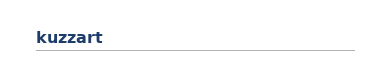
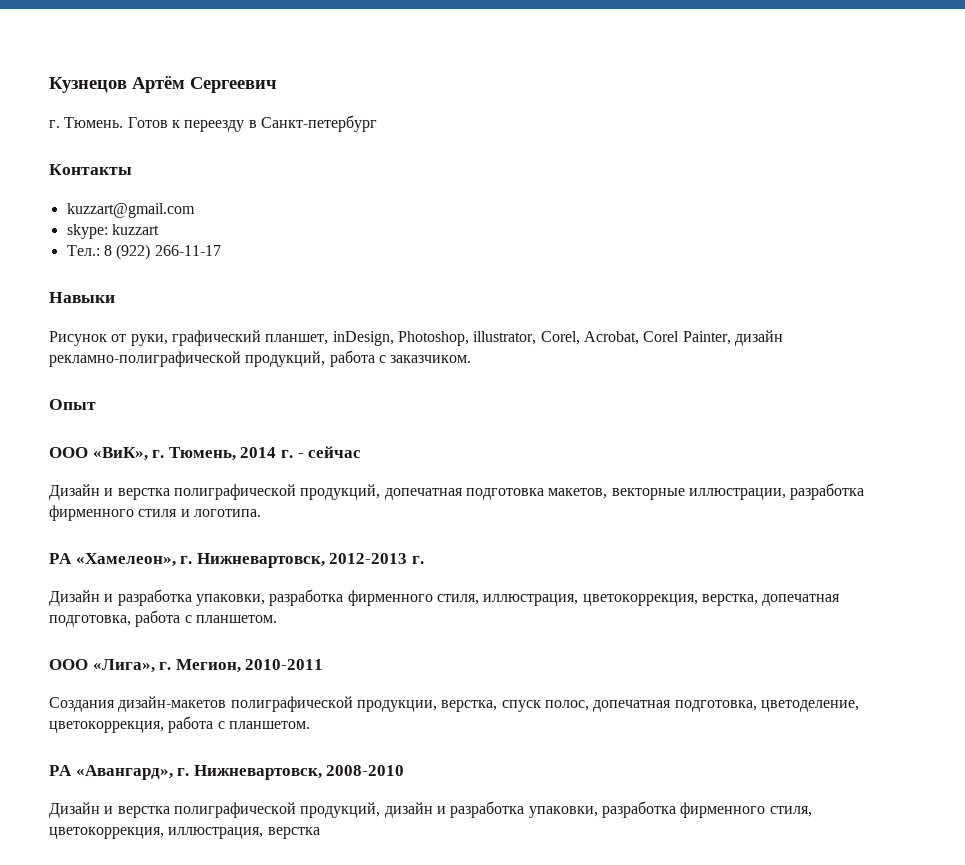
[36,31,103,43] kuzzart -> [49,75,276,93] [49,115,377,132] [49,164,132,175] [66,203,195,218] [66,224,159,239] [66,244,221,260] [49,292,115,303] [49,330,783,346] [49,350,472,367] [49,399,96,410] [49,446,362,461] [49,483,865,500] [49,505,261,521] [49,553,424,568] [49,589,841,606] [49,610,277,627] [49,659,324,673] [49,696,859,712] [49,716,310,733] [49,765,405,780] [49,801,812,818] [49,827,320,839] Кузнецов Артём Сергеевич // г. Тюмень. Готов к переезду в Санкт-петербург // Контакты // kuzzart@gmail.com // skype: kuzzart // Тел.: 8 (922) 266-11-17 // Навыки // Рисунок от руки, графический планшет, inDesign, Photoshop, illustrator, Corel, Acrobat, Corel Painter, дизайн рекламно-полиграфической продукций, работа с заказчиком. // Опыт // ООО «ВиК», г. Тюмень, 2014 г. - сейчас // Дизайн и верстка полиграфической продукций, допечатная подготовка макетов, векторные иллюстрации, разработка фирменного стиля и логотипа. // РА «Хамелеон», г. Нижневартовск, 2012-2013 г. // Дизайн и разработка упаковки, разработка фирменного стиля, иллюстрация, цветокоррекция, верстка, допечатная подготовка, работа с планшетом. // ООО «Лига», г. Мегион, 2010-2011 // Создания дизайн-макетов полиграфической продукции, верстка, спуск полос, допечатная подготовка, цветоделение, цветокоррекция, работа с планшетом. // РА «Авангард», г. Нижневартовск, 2008-2010 // Дизайн и верстка полиграфической продукций, дизайн и разработка упаковки, разработка фирменного стиля, цветокоррекция, иллюстрация, верстка

